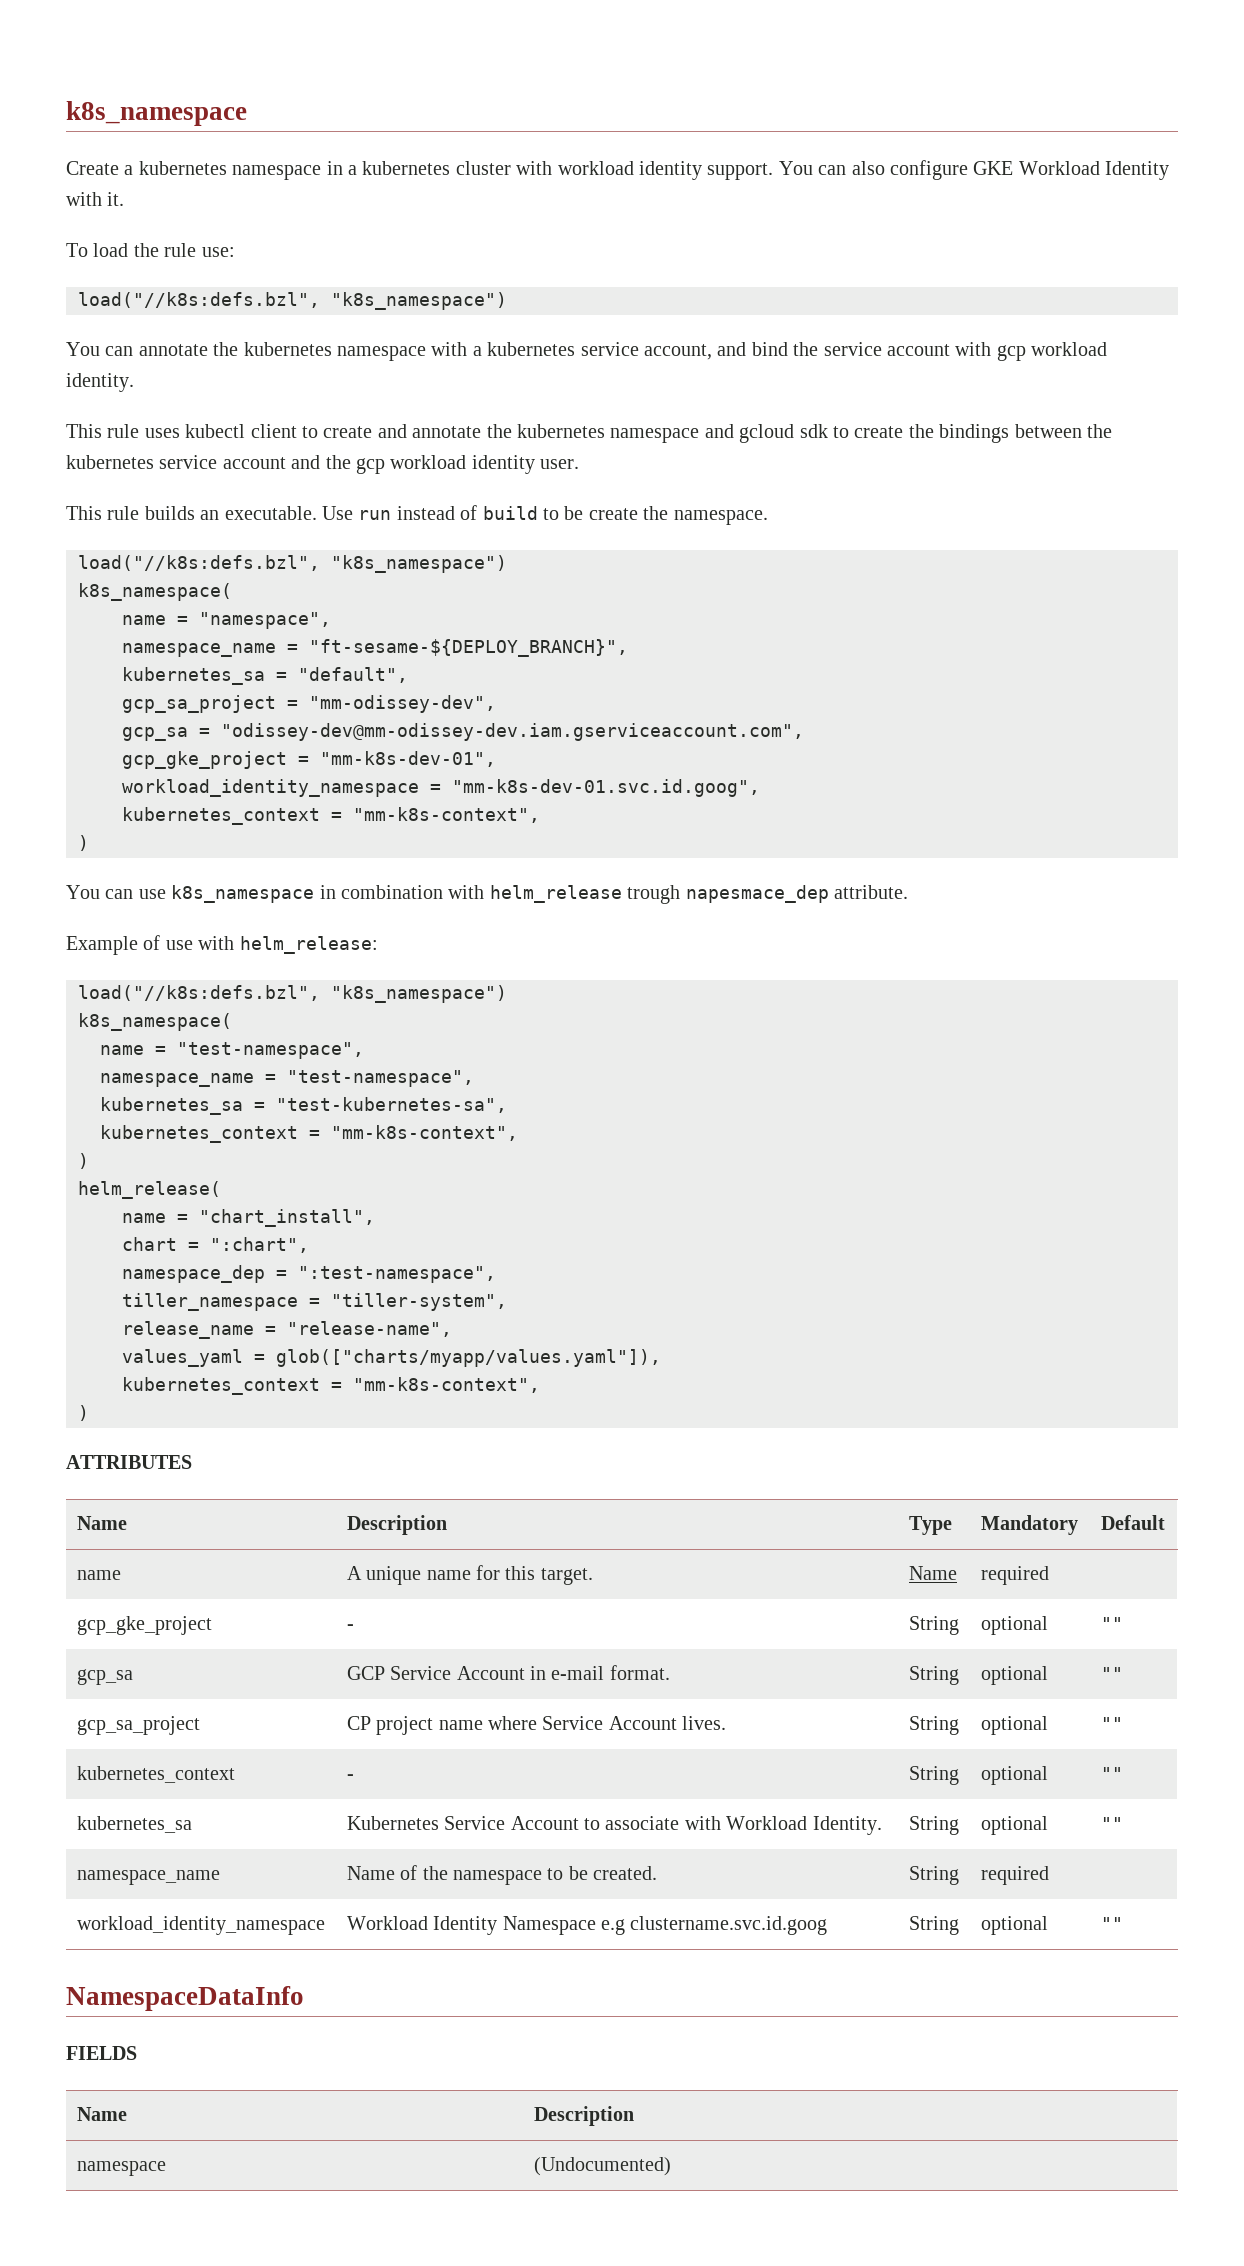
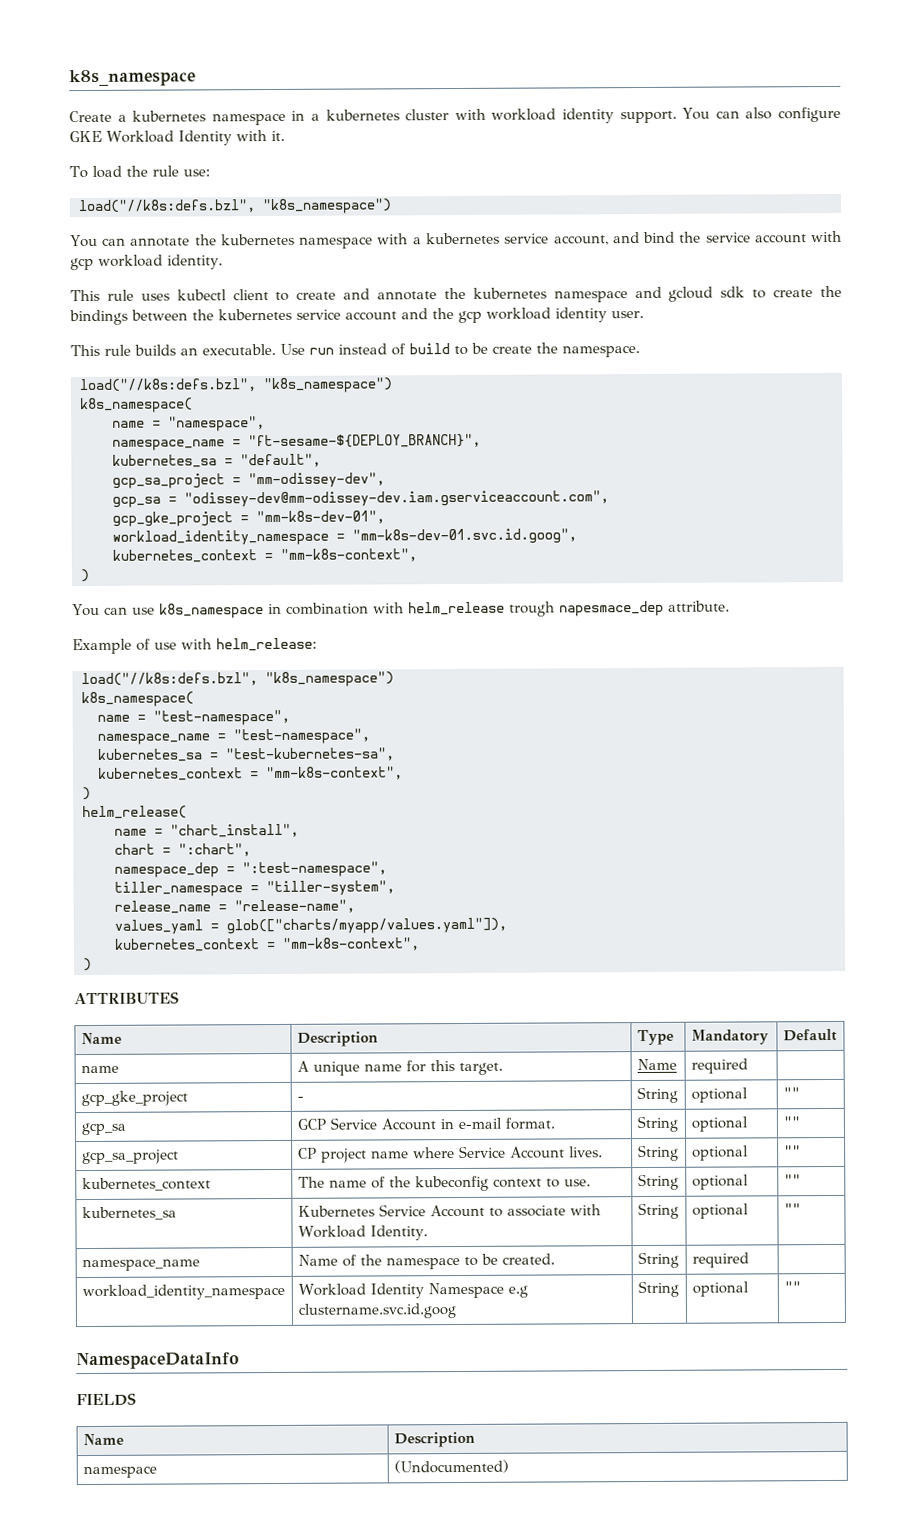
[346,1774,354,1780] - -> [297,1175,591,1192] The name of the kubeconfig context to use.

